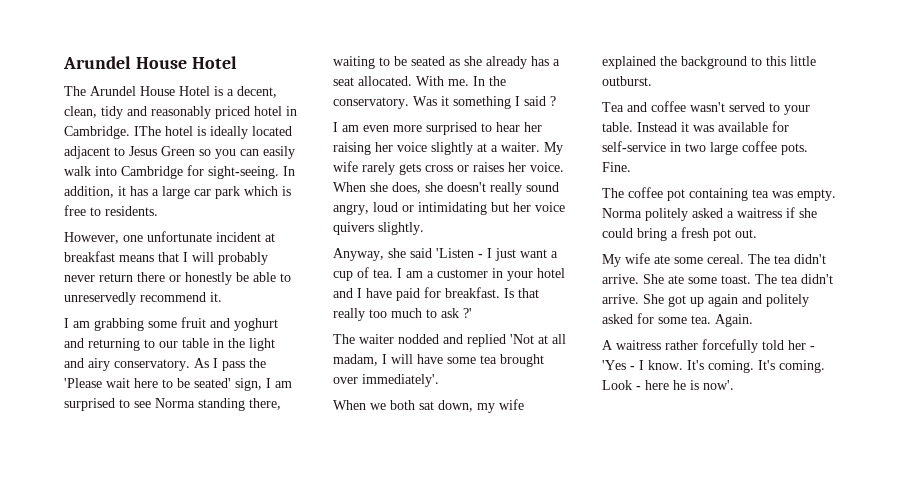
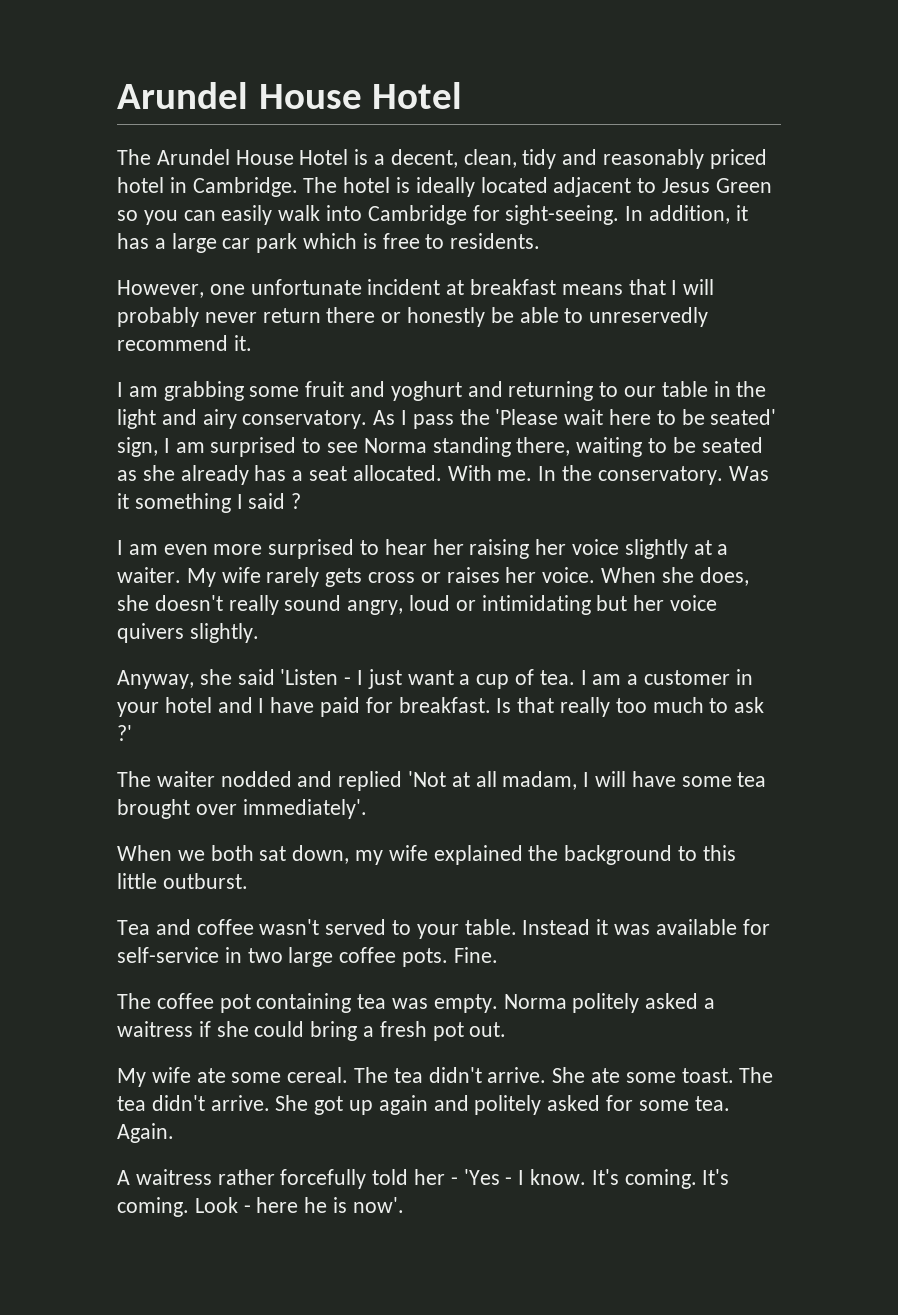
[134,126,161,136] IThe -> [303,177,338,193] The

